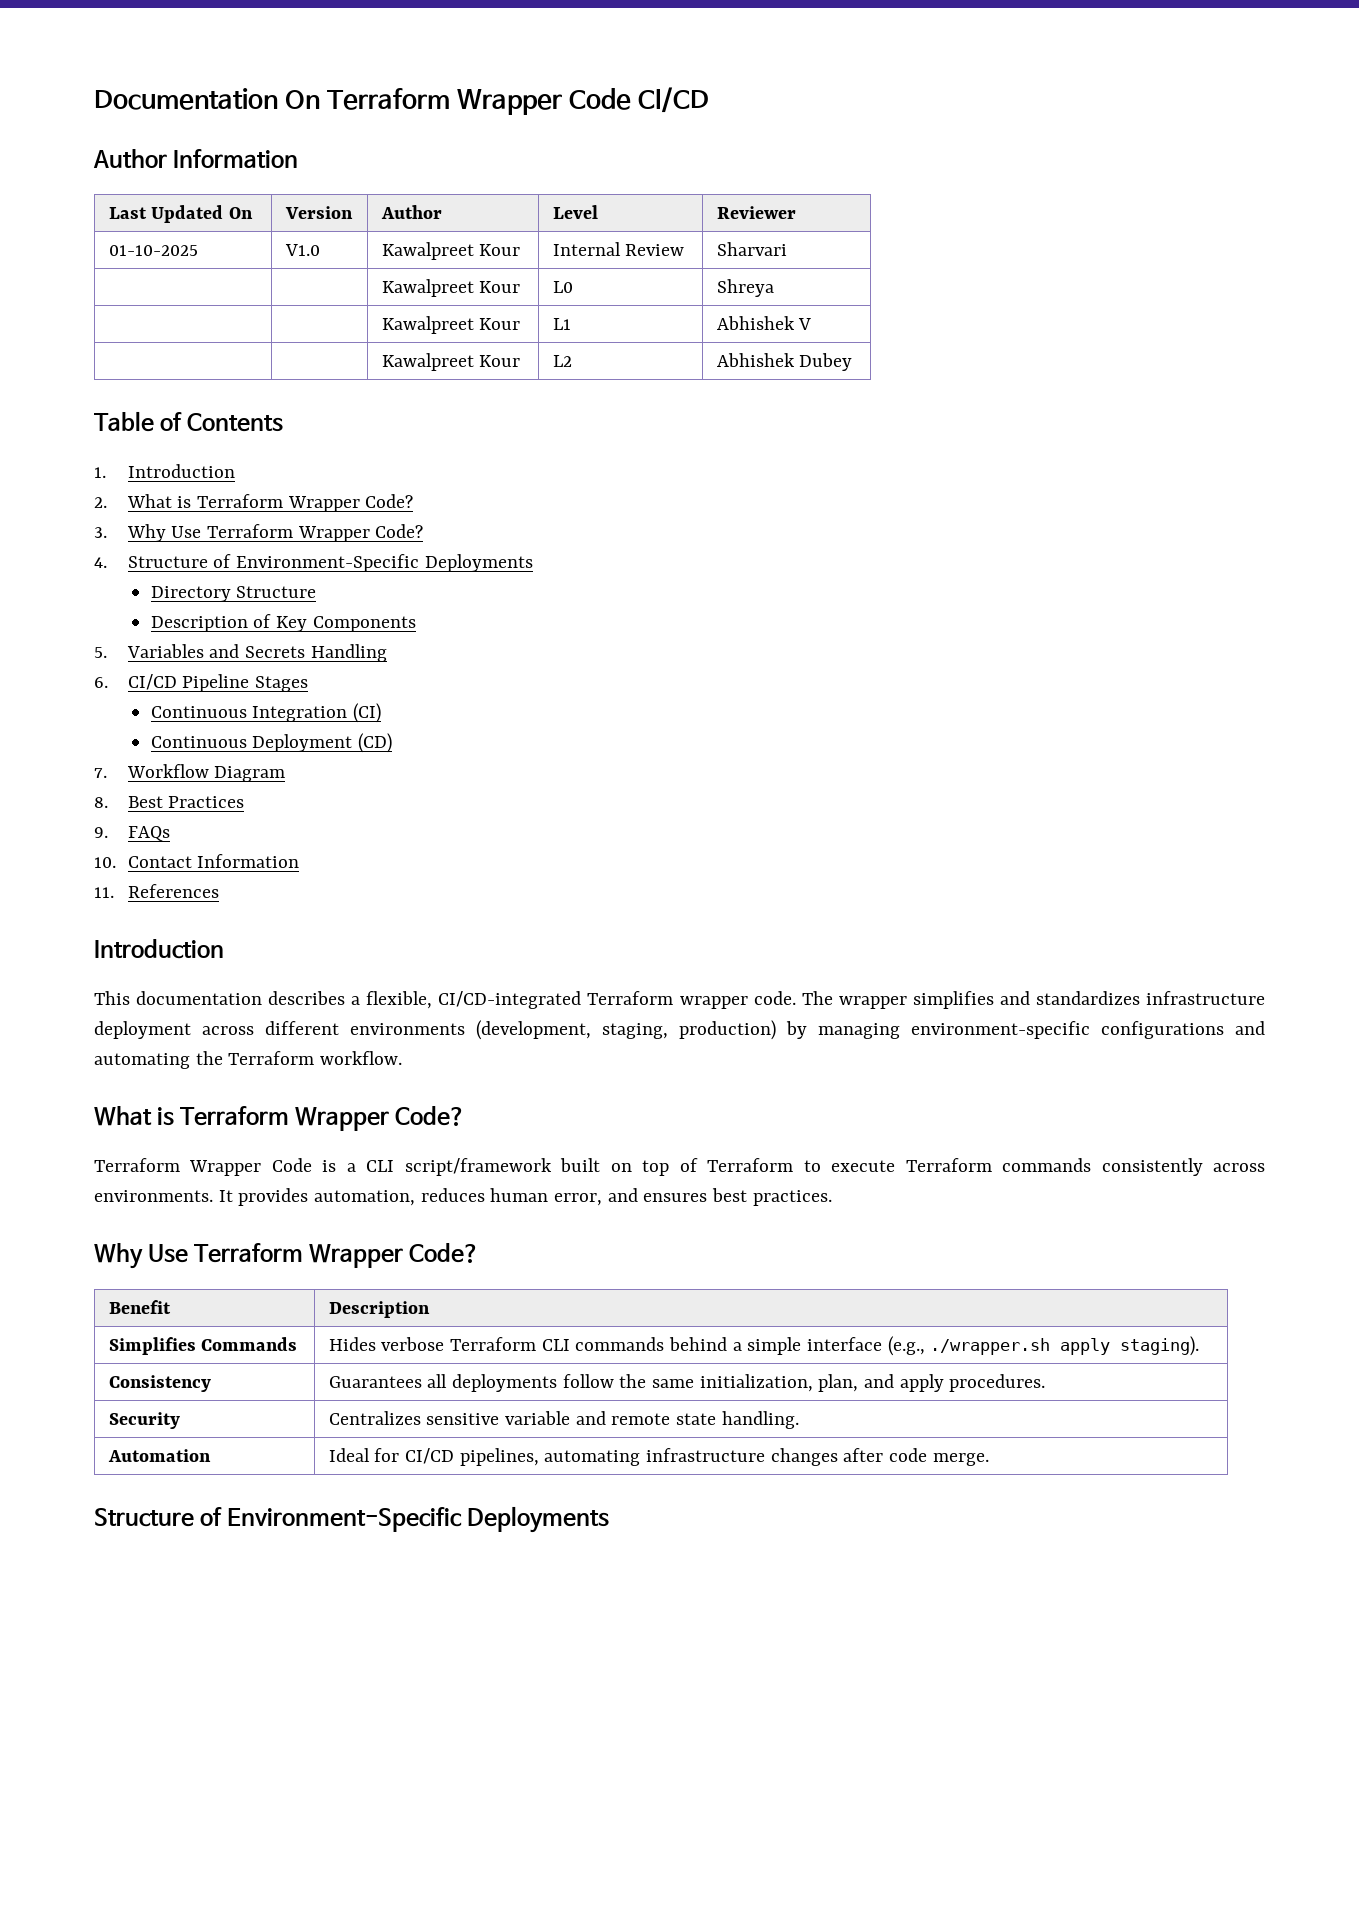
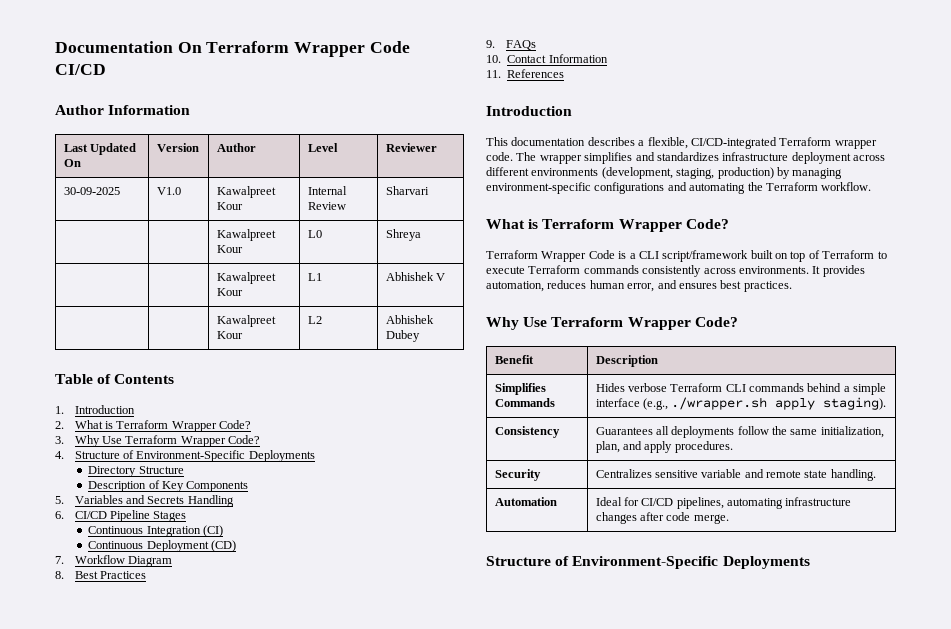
[108,245,198,256] 01-10-2025 -> [63,187,120,195] 30-09-2025

